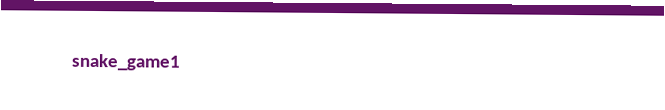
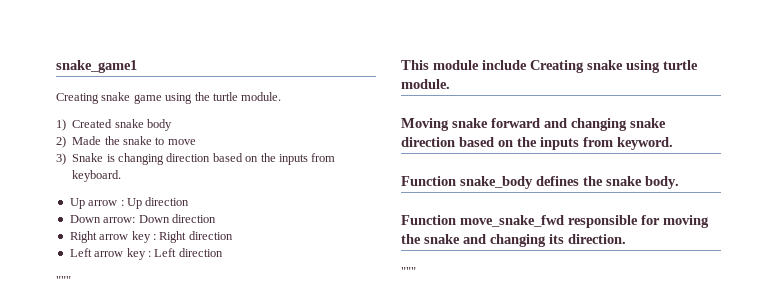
(180, 62) none -> [56,92,282,104] [56,119,172,131] [56,136,196,148] [56,153,336,165] [72,170,122,182] [69,197,190,209] [69,214,216,223] [69,231,233,243] [69,248,223,260] [56,276,71,284] [401,60,698,73] [401,79,450,89] [401,118,666,131] [401,137,673,150] [401,176,679,189] [401,215,709,228] [401,234,626,247] [401,267,416,275] // Creating snake game using the turtle module. // 1) Created snake body // 2) Made the snake to move // 3) Snake is changing direction based on the inputs from keyboard. // Up arrow : Up direction // Down arrow: Down direction // Right arrow key : Right direction // Left arrow key : Left direction // """ // This module include Creating snake using turtle module. // Moving snake forward and changing snake direction based on the inputs from keyword. // Function snake_body defines the snake body. // Function move_snake_fwd responsible for moving the snake and changing its direction. // """

